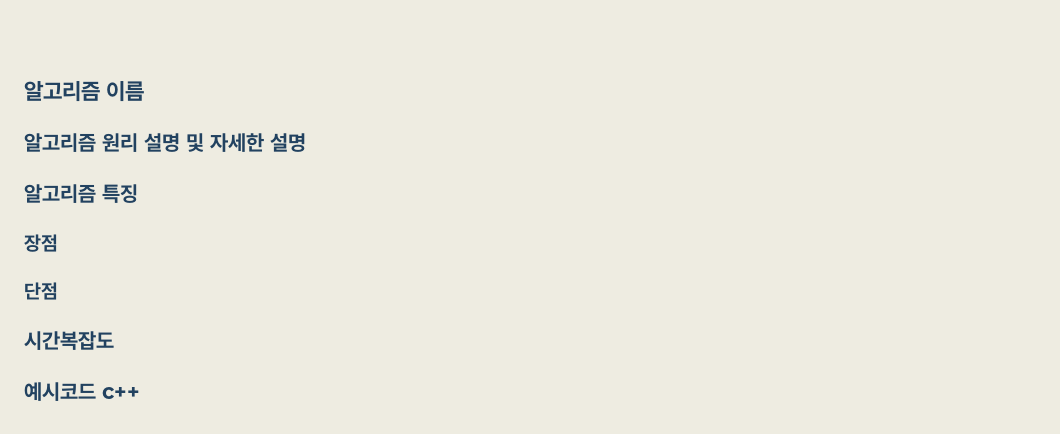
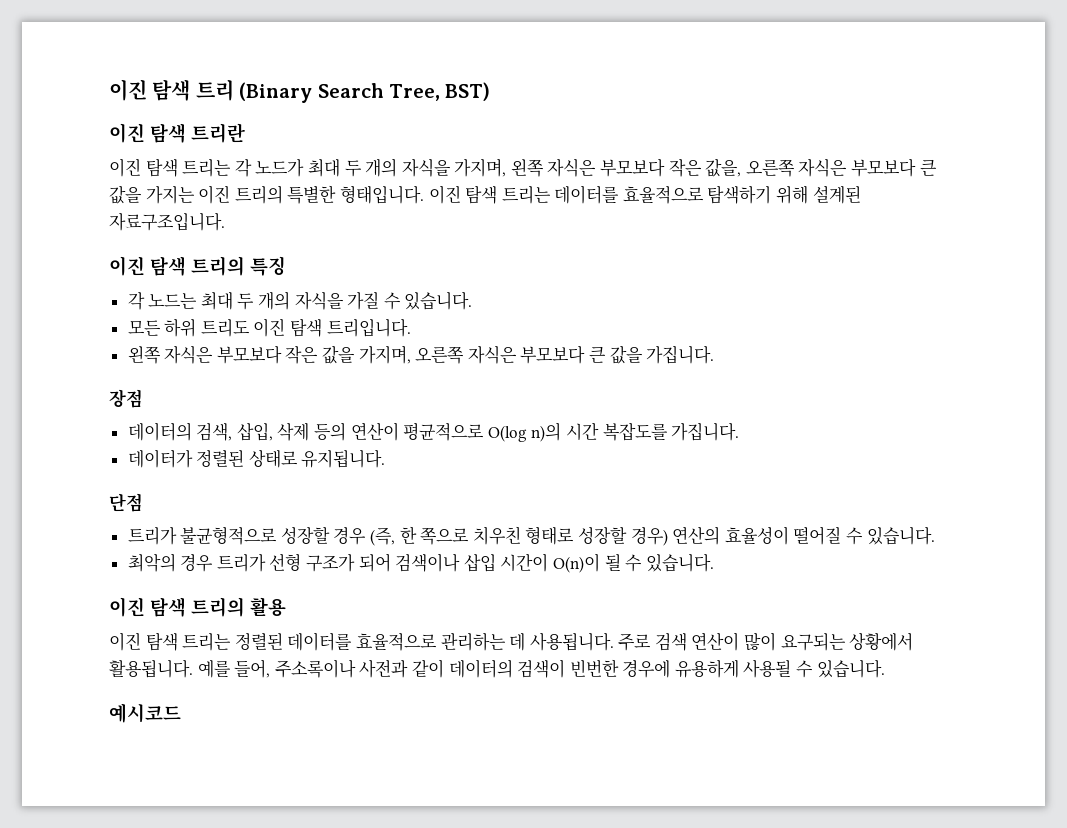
[24,81,145,102] [24,133,306,152] [24,184,138,203] [24,234,58,252] [24,282,58,300] [24,331,114,350] 알고리즘 이름 // 알고리즘 원리 설명 및 자세한 설명 // 알고리즘 특징 // 장점 // 단점 // 시간복잡도 -> [109,79,491,103] [109,123,245,143] [109,158,937,177] [109,185,861,204] [109,213,225,231] [109,256,286,276] [127,291,473,310] [127,318,411,337] [127,345,715,364] [109,389,143,408] [127,422,740,442] [127,449,386,468] [109,493,143,512] [127,526,935,546] [127,553,714,573] [109,597,286,617] [109,632,914,651] [109,659,885,678] 이진 탐색 트리 (Binary Search Tree, BST) // 이진 탐색 트리란 // 이진 탐색 트리는 각 노드가 최대 두 개의 자식을 가지며, 왼쪽 자식은 부모보다 작은 값을, 오른쪽 자식은 부모보다 큰 값을 가지는 이진 트리의 특별한 형태입니다. 이진 탐색 트리는 데이터를 효율적으로 탐색하기 위해 설계된 자료구조입니다. // 이진 탐색 트리의 특징 // 각 노드는 최대 두 개의 자식을 가질 수 있습니다. // 모든 하위 트리도 이진 탐색 트리입니다. // 왼쪽 자식은 부모보다 작은 값을 가지며, 오른쪽 자식은 부모보다 큰 값을 가집니다. // 장점 // 데이터의 검색, 삽입, 삭제 등의 연산이 평균적으로 O(log n)의 시간 복잡도를 가집니다. // 데이터가 정렬된 상태로 유지됩니다. // 단점 // 트리가 불균형적으로 성장할 경우 (즉, 한 쪽으로 치우친 형태로 성장할 경우) 연산의 효율성이 떨어질 수 있습니다. // 최악의 경우 트리가 선형 구조가 되어 검색이나 삽입 시간이 O(n)이 될 수 있습니다. // 이진 탐색 트리의 활용 // 이진 탐색 트리는 정렬된 데이터를 효율적으로 관리하는 데 사용됩니다. 주로 검색 연산이 많이 요구되는 상황에서 활용됩니다. 예를 들어, 주소록이나 사전과 같이 데이터의 검색이 빈번한 경우에 유용하게 사용될 수 있습니다.
[102,387,140,399] c++ -> (181, 713) none

